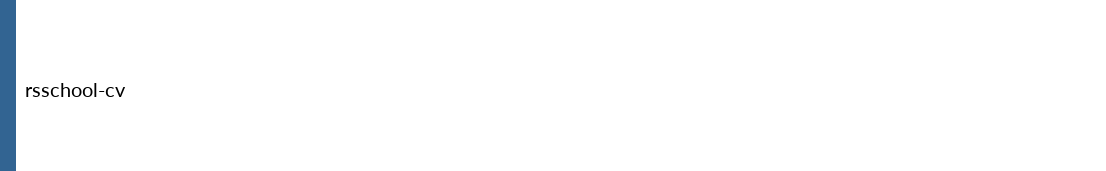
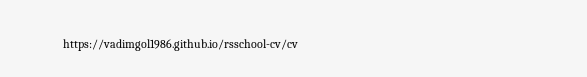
[25,83,126,97] rsschool-cv -> [63,39,298,51] https://vadimgol1986.github.io/rsschool-cv/cv

